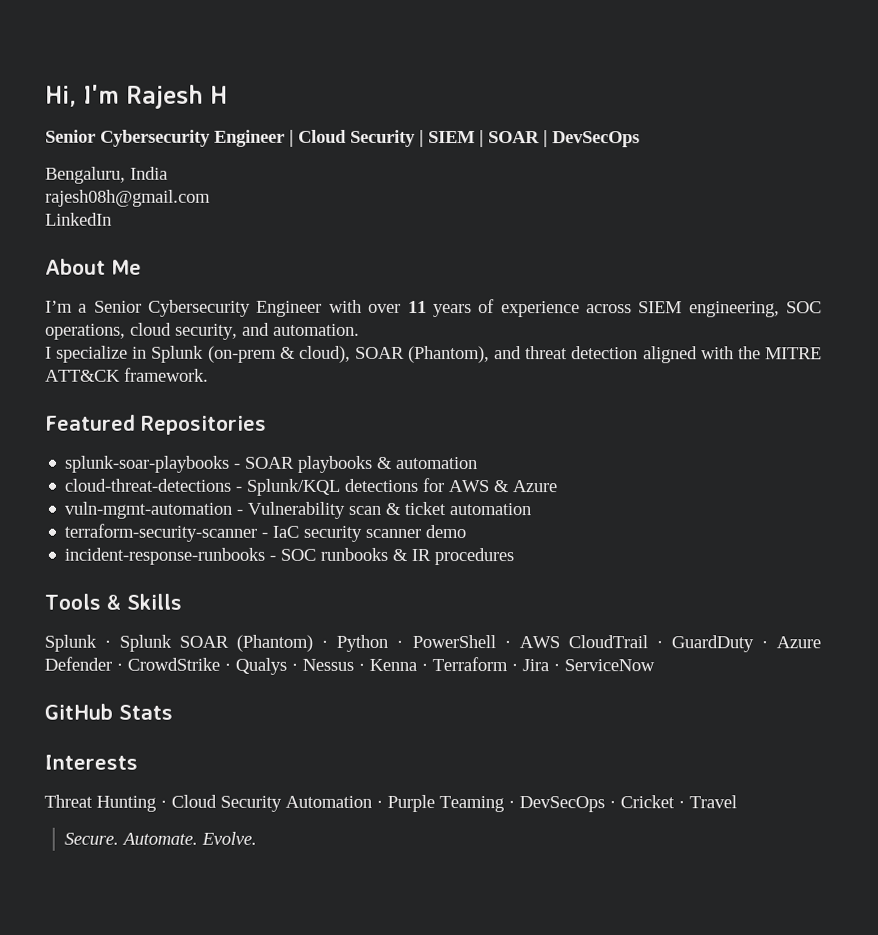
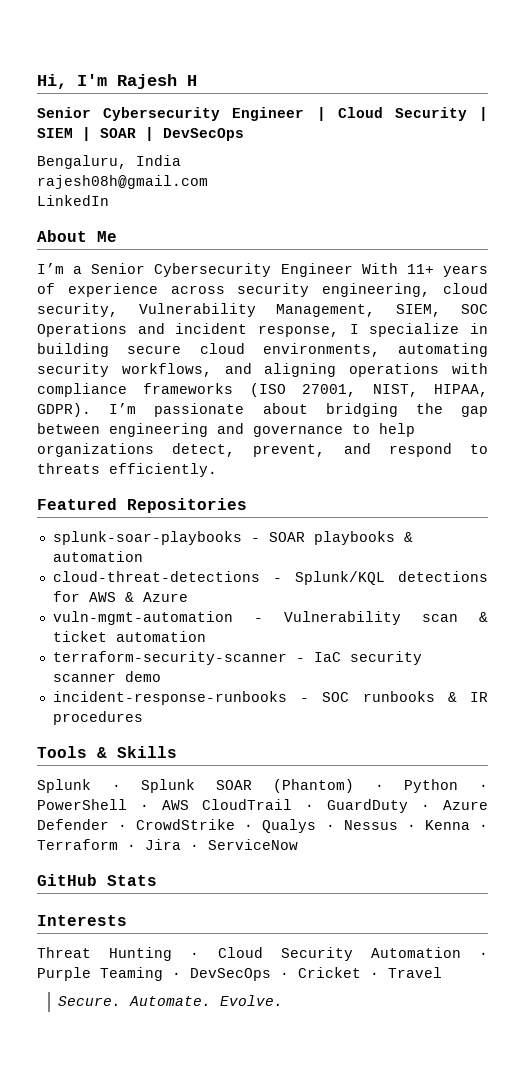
[328,299,427,313] with over 11 -> [361,263,434,274] With 11+
[638,301,822,318] [45,322,360,340] [45,345,822,364] [45,367,209,382] SIEM engineering, SOC operations, cloud security, and automation. // I specialize in Splunk (on-prem & cloud), SOAR (Phantom), and threat detection aligned with the MITRE ATT&CK framework. -> [237,283,488,297] [37,303,488,317] [37,323,489,337] [37,343,488,357] [37,363,489,377] [37,383,488,397] [37,403,489,417] [37,423,415,437] [37,443,488,457] [37,463,217,477] security engineering, cloud security, Vulnerability Management, SIEM, SOC Operations and incident response, I specialize in building secure cloud environments, automating security workflows, and aligning operations with compliance frameworks (ISO 27001, NIST, HIPAA, GDPR). I’m passionate about bridging the gap between engineering and governance to help organizations detect, prevent, and respond to threats efficiently.

